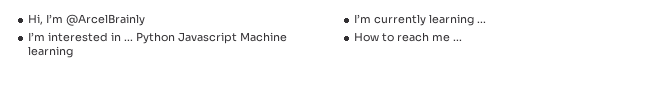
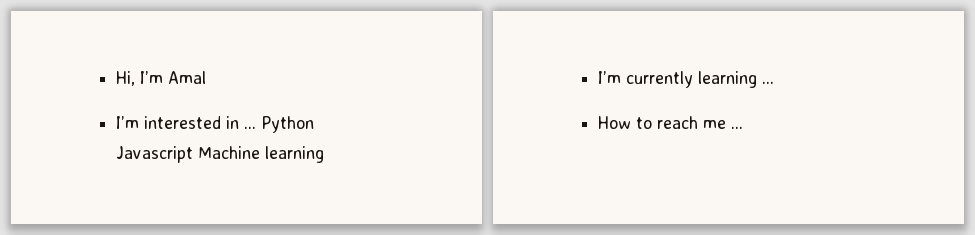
[66,14,146,26] @ArcelBrainly -> [168,71,207,84] Amal

